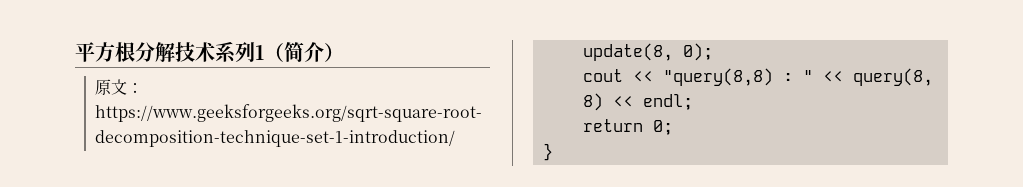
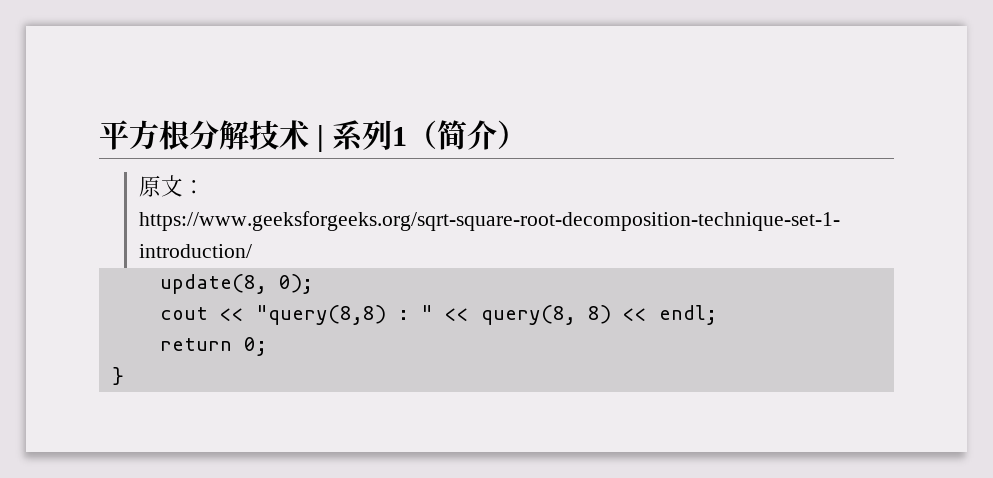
(215, 52) none -> [317,125,325,152] |

